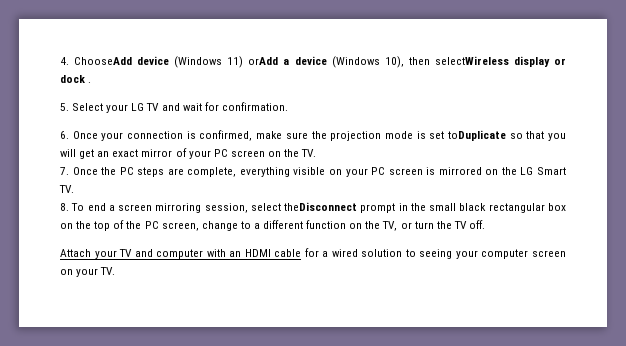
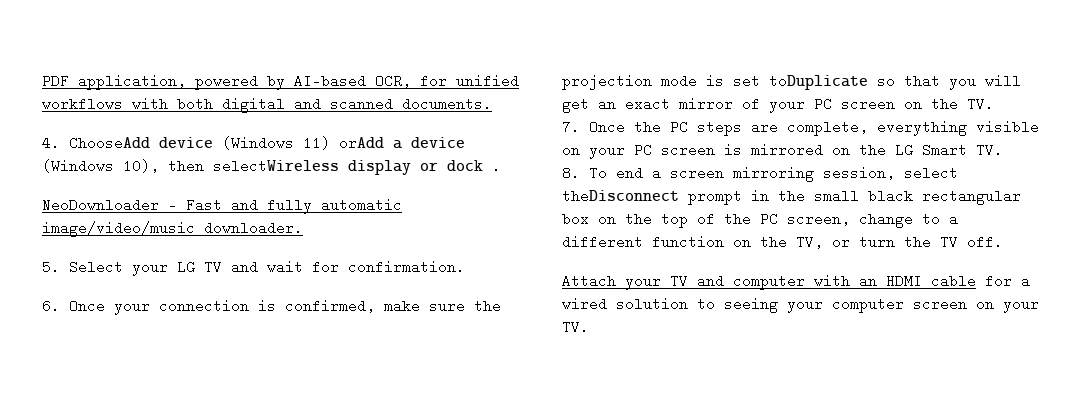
(60, 61) none -> [42,74,519,90] [42,97,492,113] PDF application, powered by AI-based OCR, for unified workflows with both digital and scanned documents. //
(92, 82) none -> [42,198,402,214] [42,221,303,237] // NeoDownloader - Fast and fully automatic image/video/music downloader.

